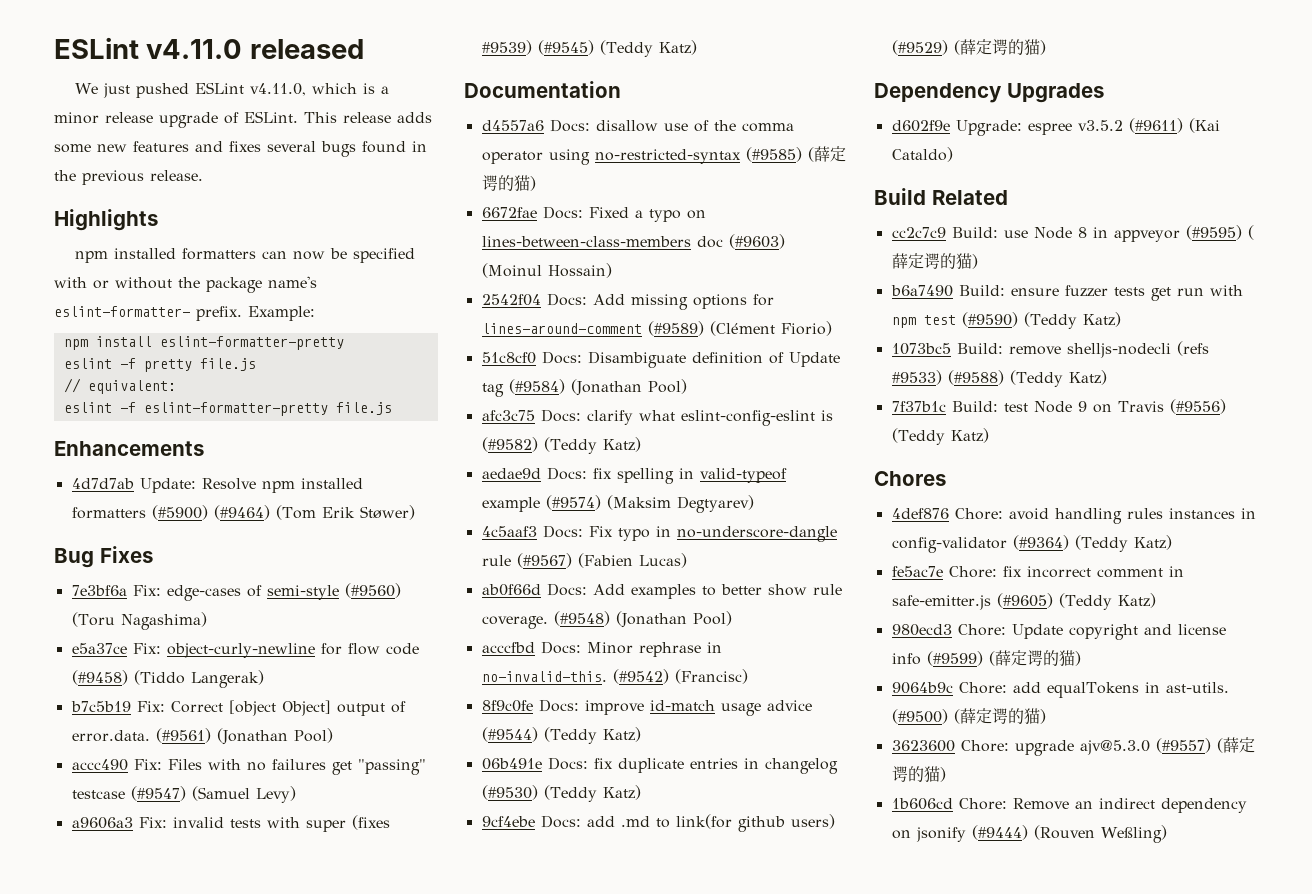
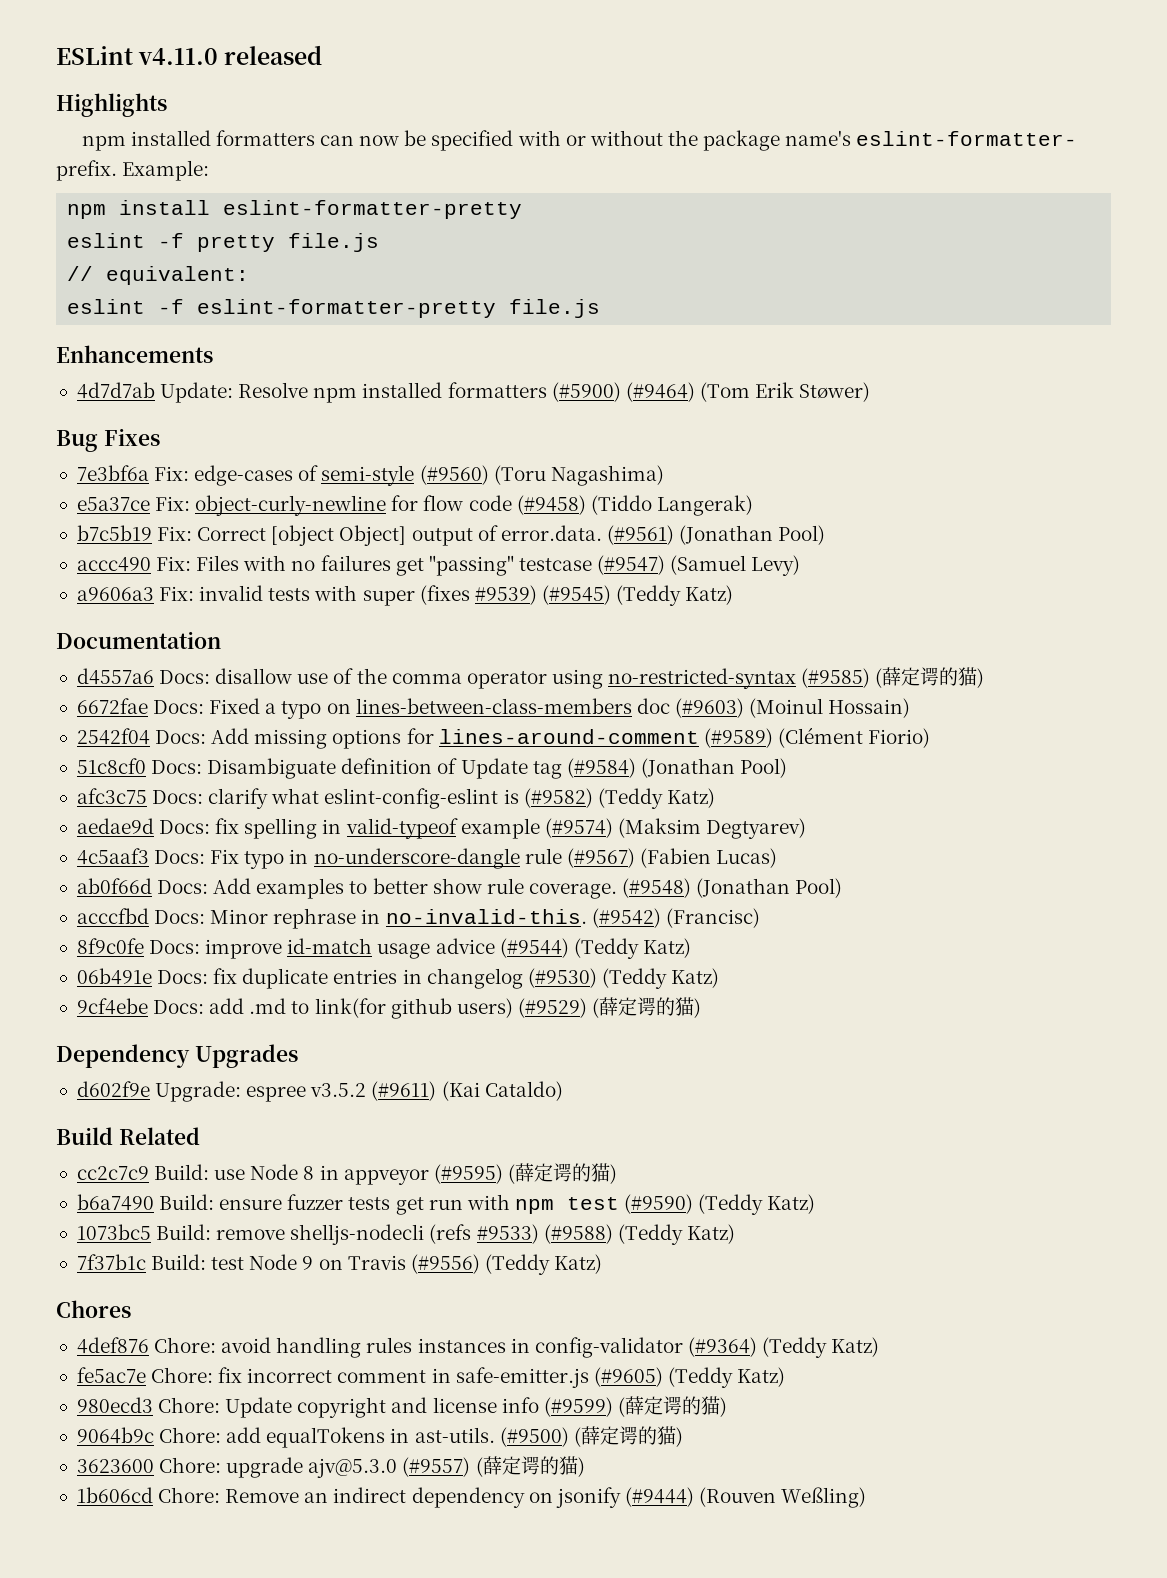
[75,82,390,98] [54,111,432,128] [54,141,427,157] [54,170,203,185] // We just pushed ESLint v4.11.0, which is a minor release upgrade of ESLint. This release adds some new features and fixes several bugs found in the previous release. -> (323, 55) none

